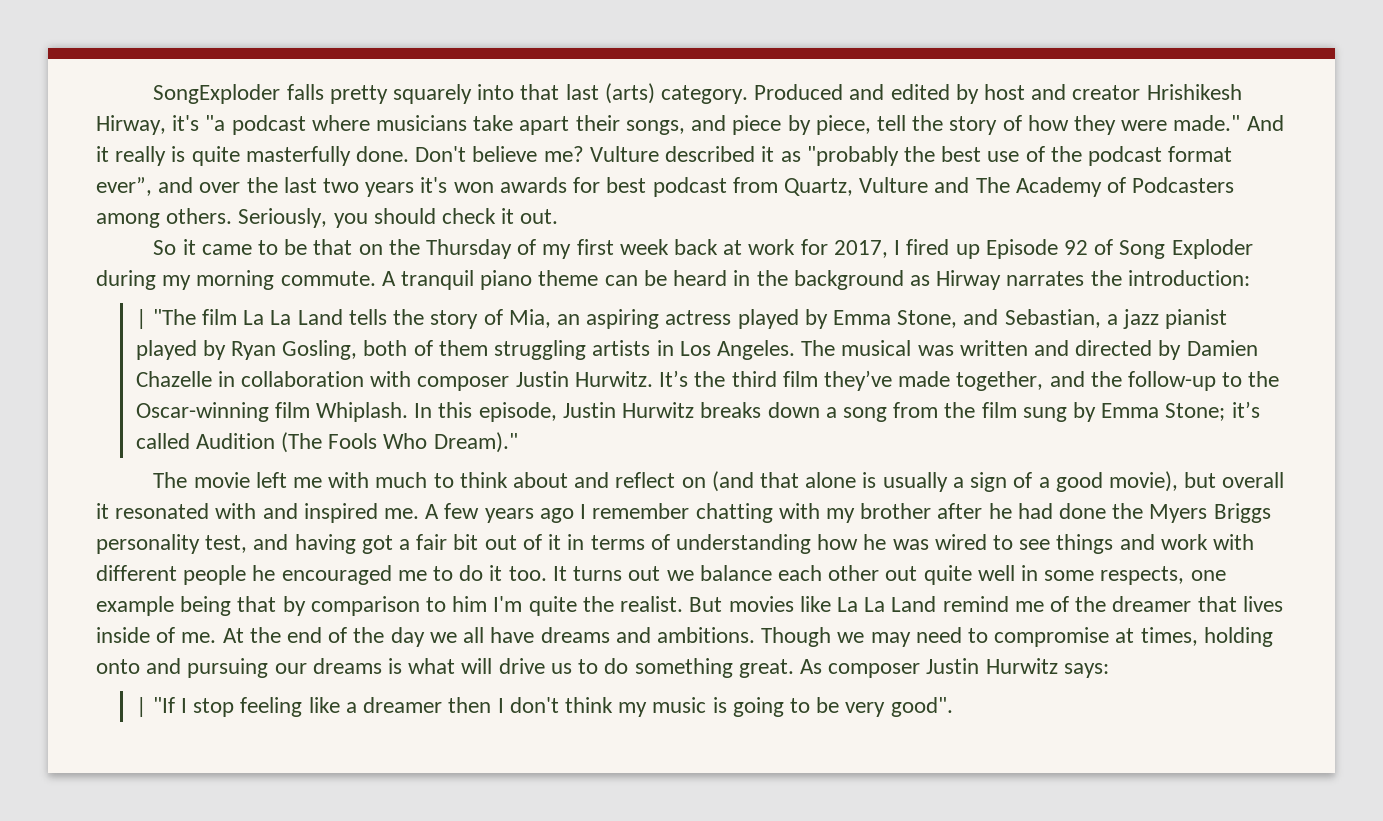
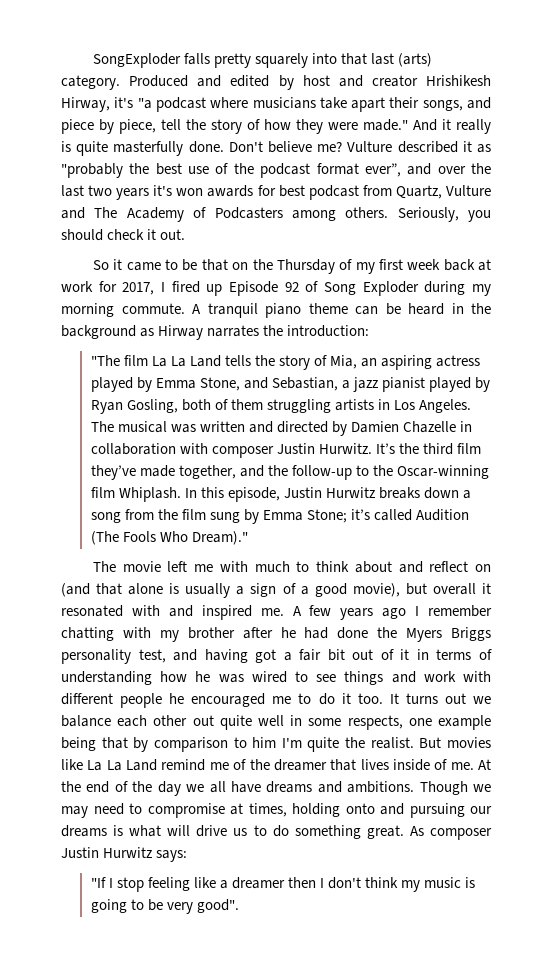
[135,309,147,329] | -> (370, 331) none
[135,697,147,717] | -> (188, 856) none

